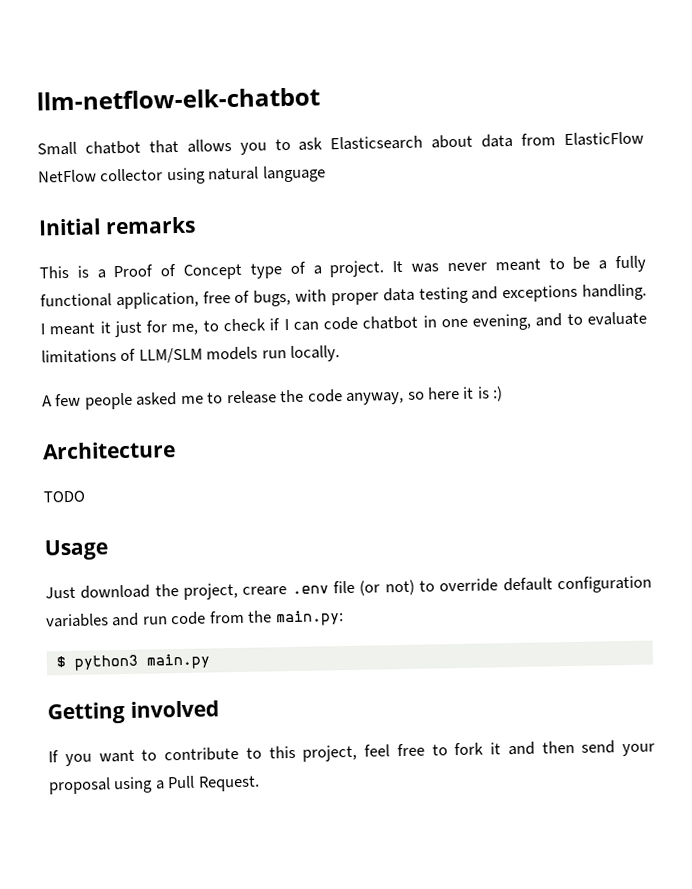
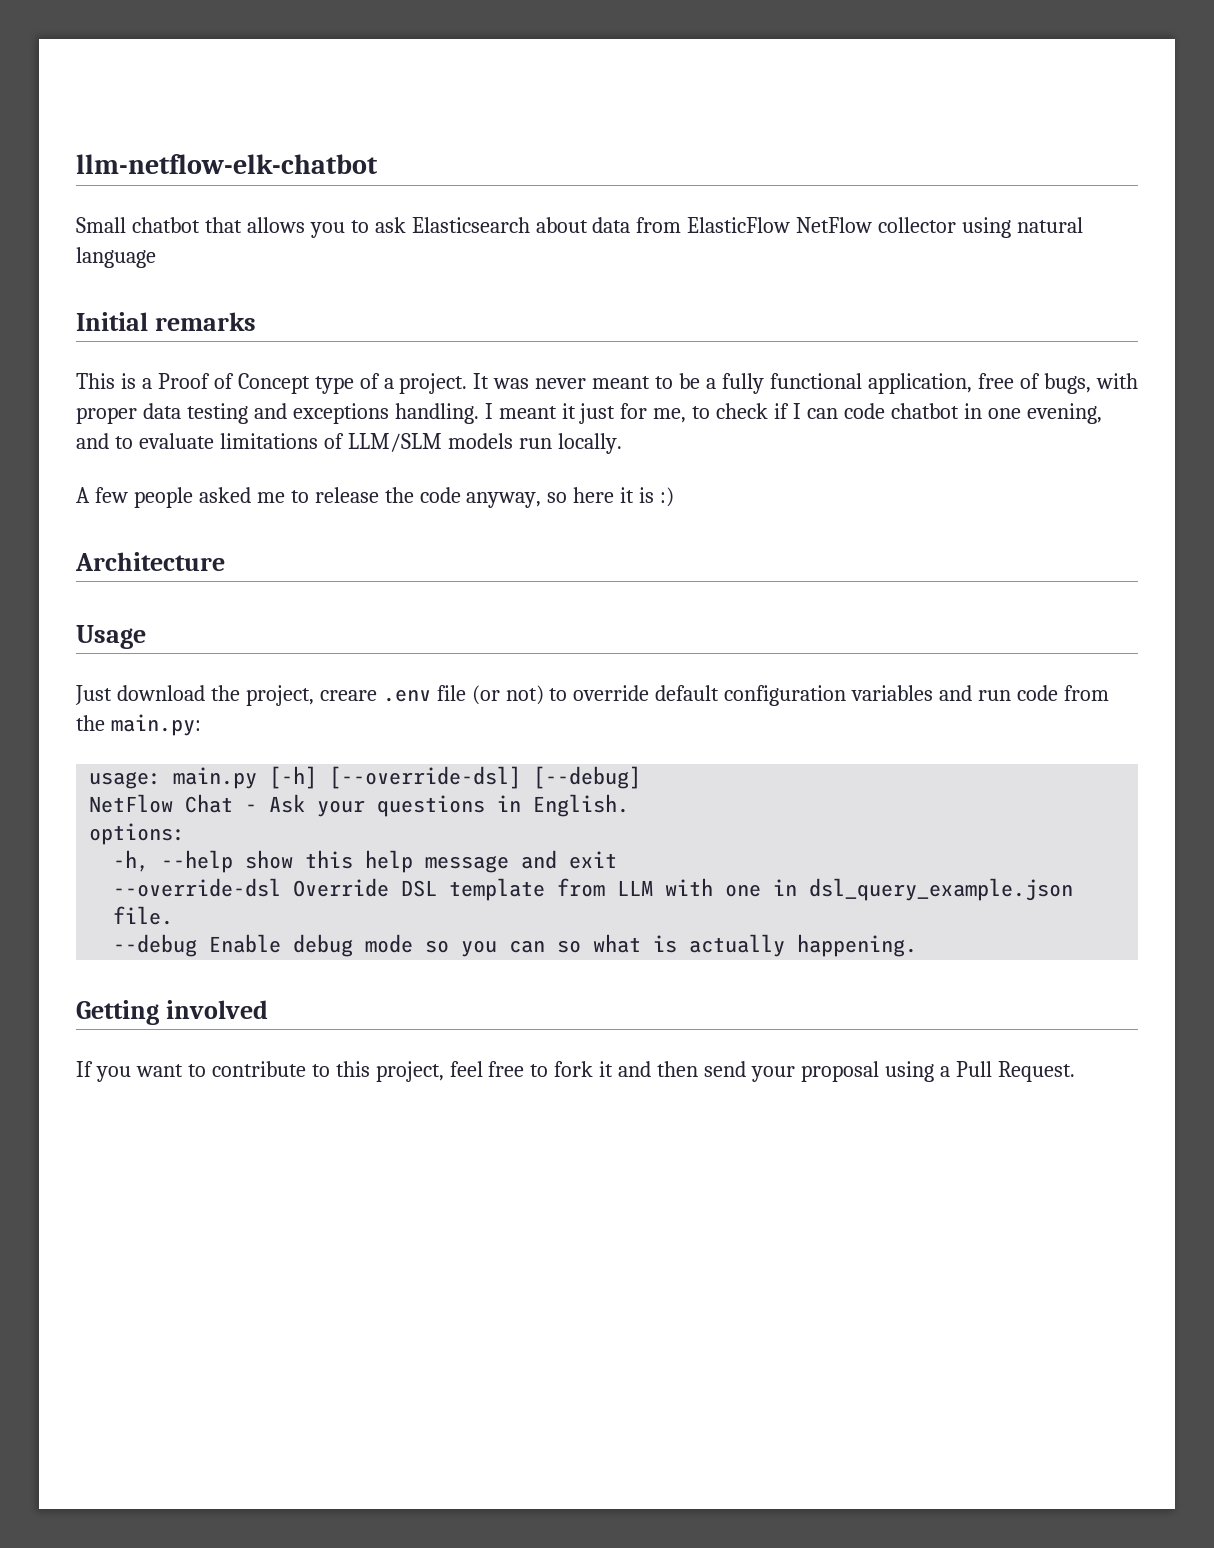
[43,490,85,503] // TODO -> (225, 561) none
[55,654,139,671] $ python3 -> [89,771,162,789] usage:
(211, 661) none -> [269,766,642,789] [89,794,630,817] [89,823,186,845] [113,850,618,873] [113,878,1074,901] [113,906,174,925] [113,934,918,957] [-h] [--override-dsl] [--debug] // NetFlow Chat - Ask your questions in English. // options: // -h, --help show this help message and exit // --override-dsl Override DSL template from LLM with one in dsl_query_example.json file. // --debug Enable debug mode so you can so what is actually happening.

